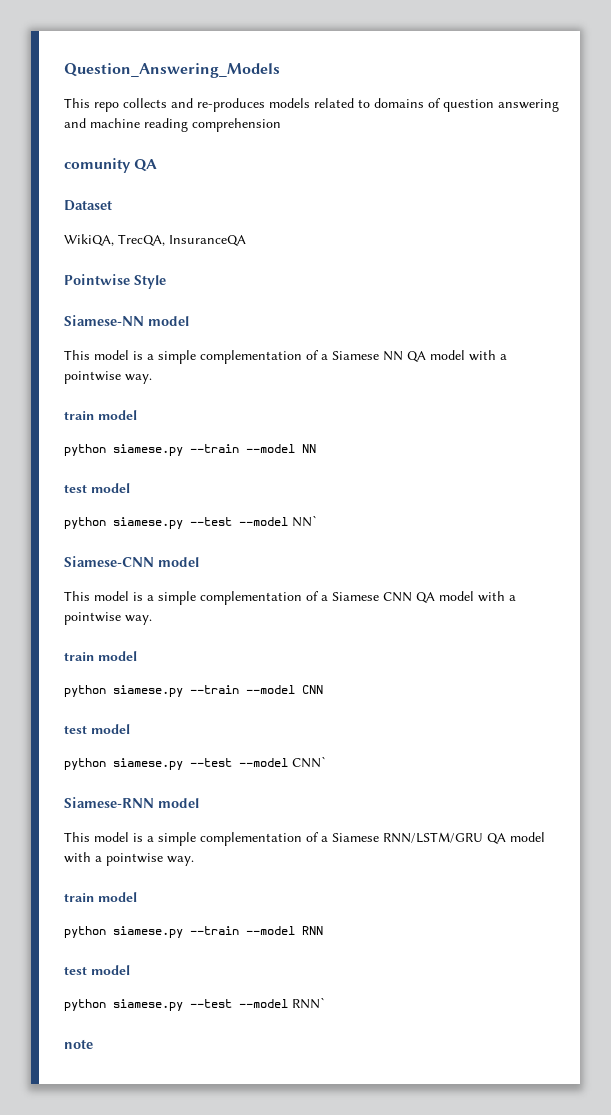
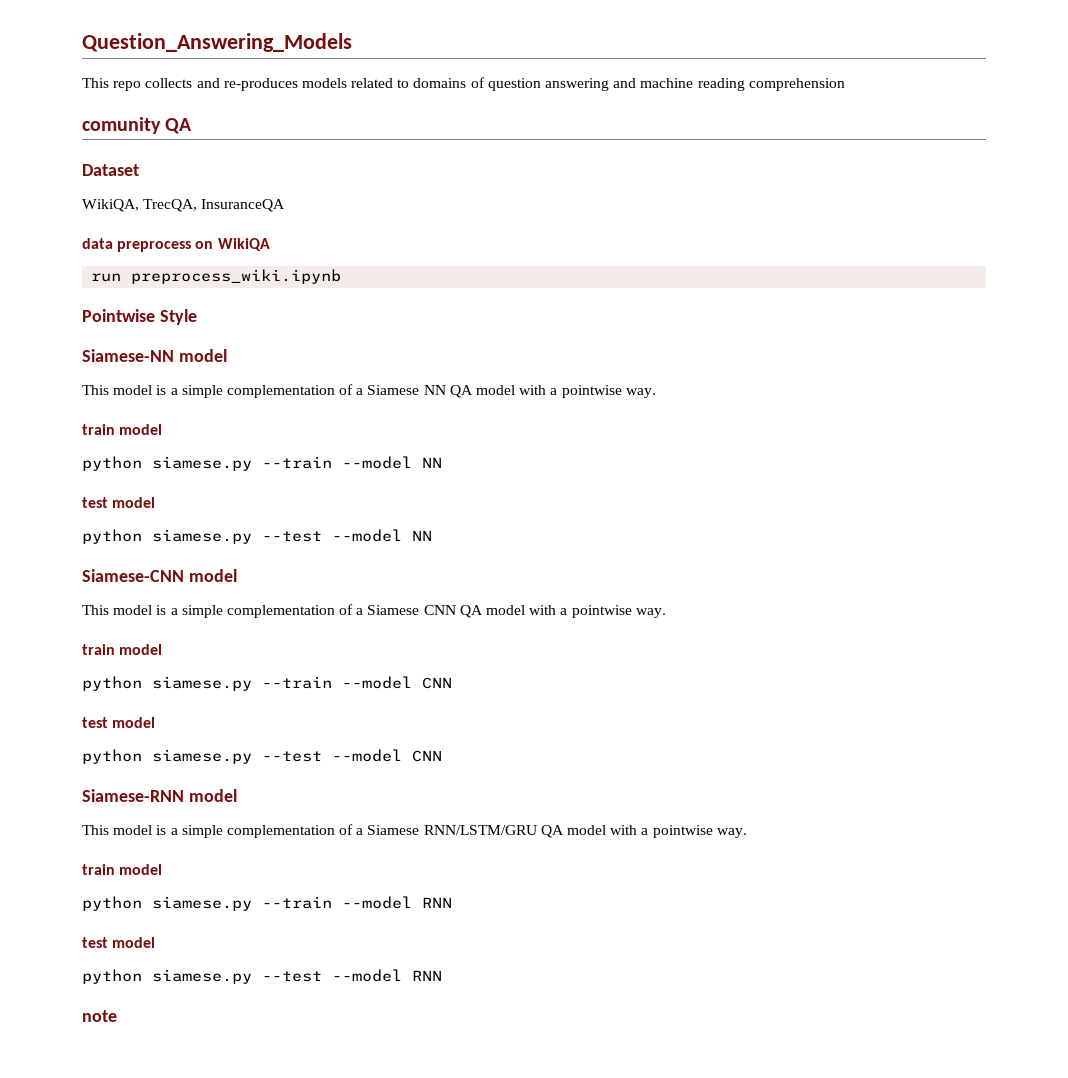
(246, 240) none -> [82,238,270,252] [91,269,342,284] // data preprocess on WikiQA // run preprocess_wiki.ipynb
[292,515,317,527] NN` -> [412,530,432,541] NN
[292,756,326,768] CNN` -> [412,750,442,762] CNN
[292,997,325,1009] RNN` -> [412,970,442,981] RNN

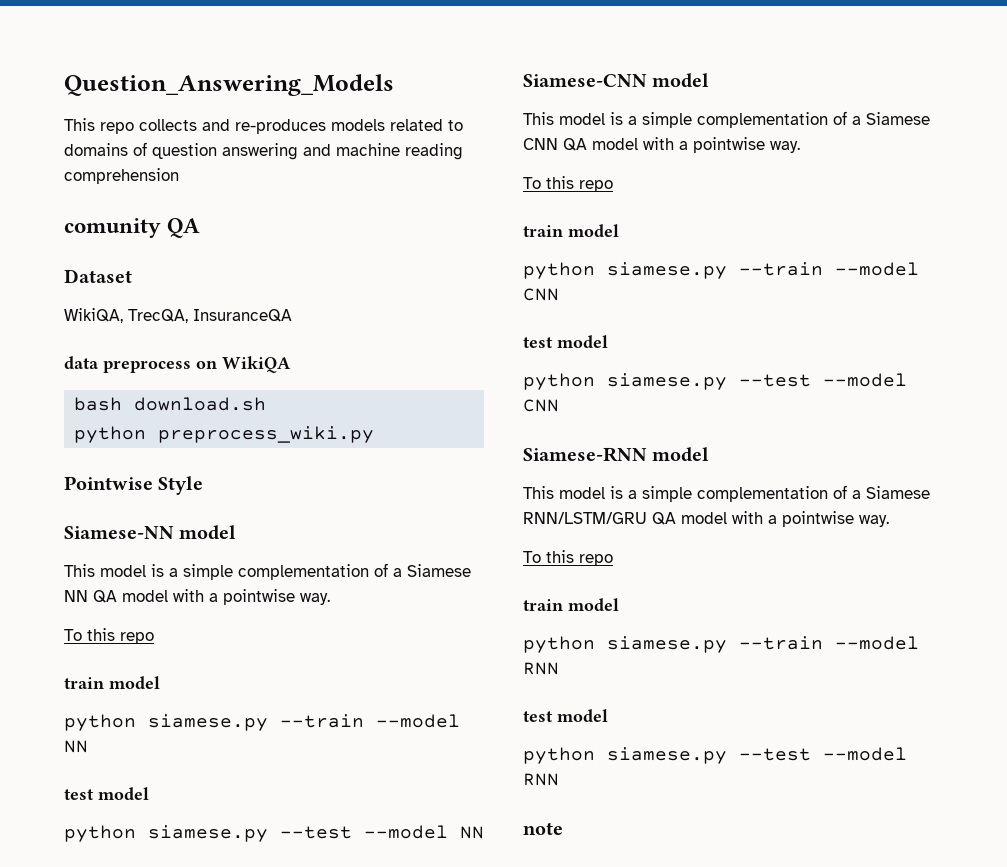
[91,269,342,284] run preprocess_wiki.ipynb -> [74,397,267,411] [74,426,375,443] bash download.sh // python preprocess_wiki.py
(656, 393) none -> [64,628,154,644] // To this repo
(666, 613) none -> [523,176,613,192] // To this repo
(747, 833) none -> [523,550,613,566] // To this repo

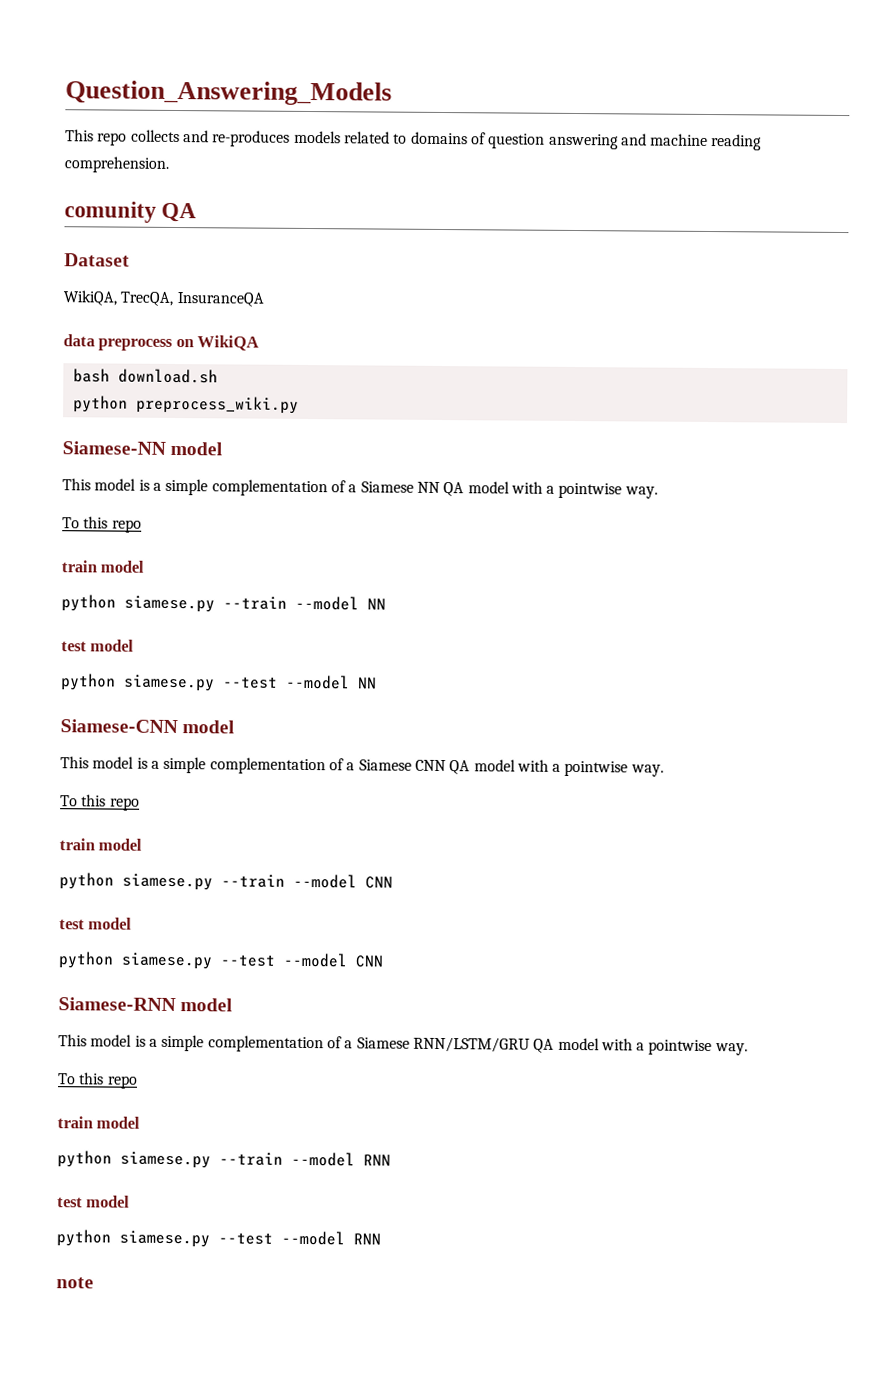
[64,168,179,184] comprehension -> [64,156,169,173] comprehension.
[64,476,204,495] // Pointwise Style -> (299, 404) none

